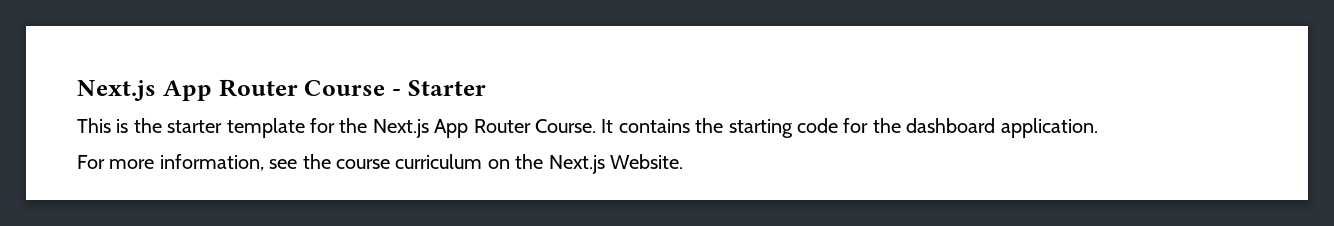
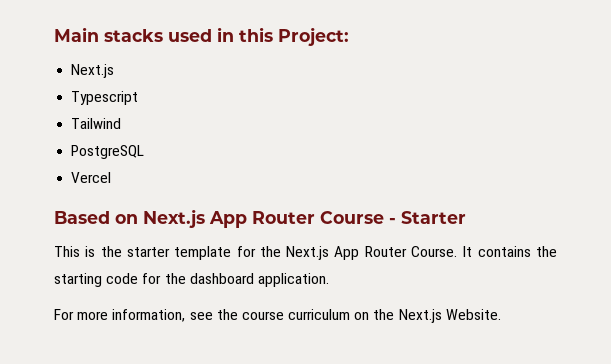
(77, 90) none -> [54,27,349,46] [71,64,115,78] [71,91,139,105] [71,118,122,129] [71,145,145,159] [71,172,112,183] [54,211,138,224] Main stacks used in this Project: // Next.js // Typescript // Tailwind // PostgreSQL // Vercel // Based on

